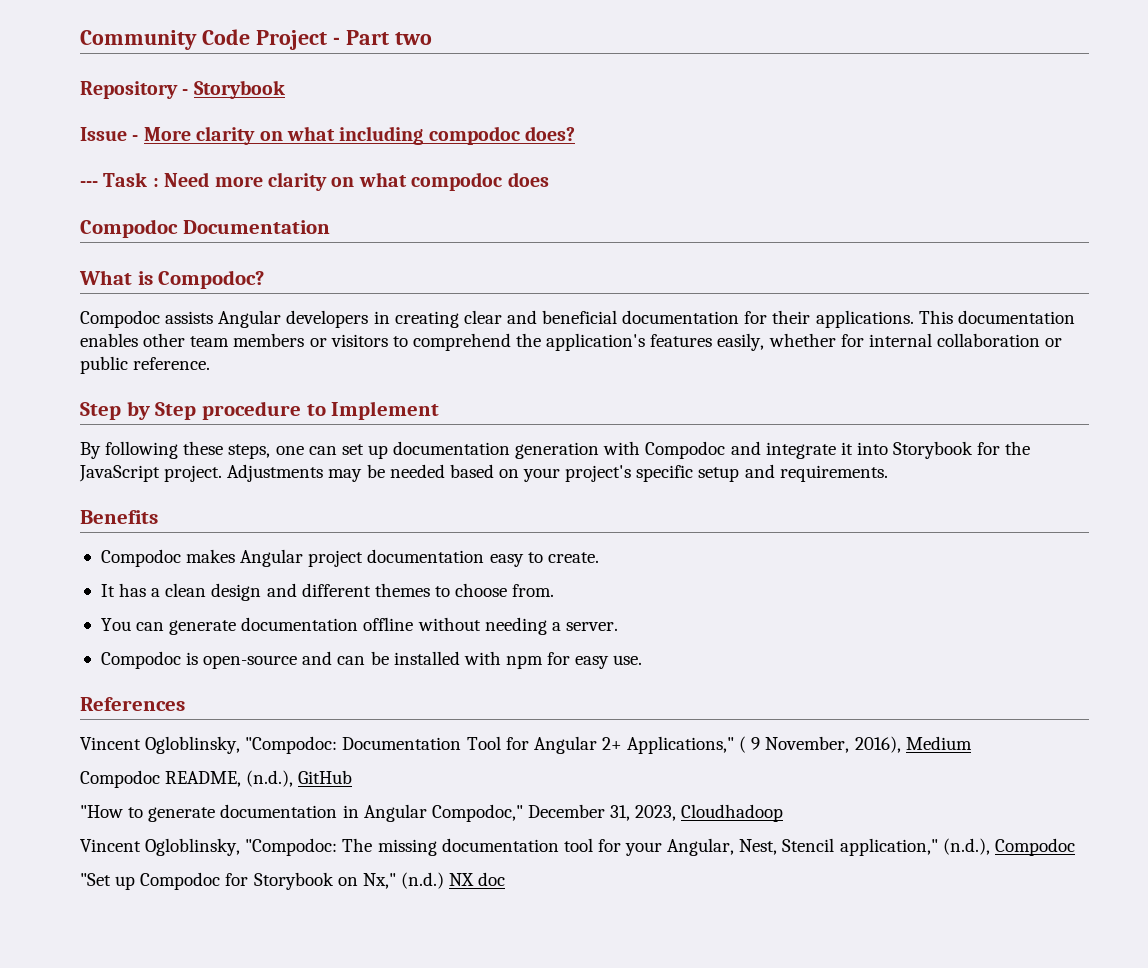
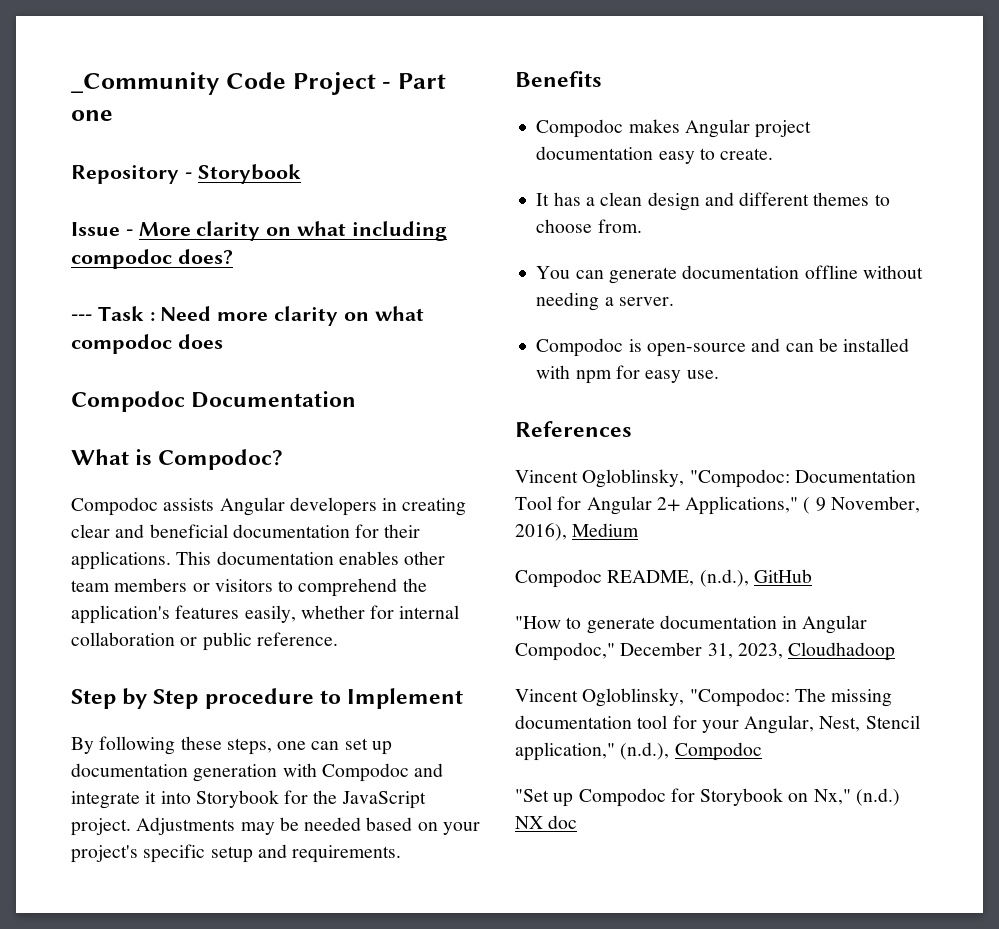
[80,30,197,50] Community -> [71,72,219,95] _Community
[394,32,432,45] two -> [71,110,113,121] one

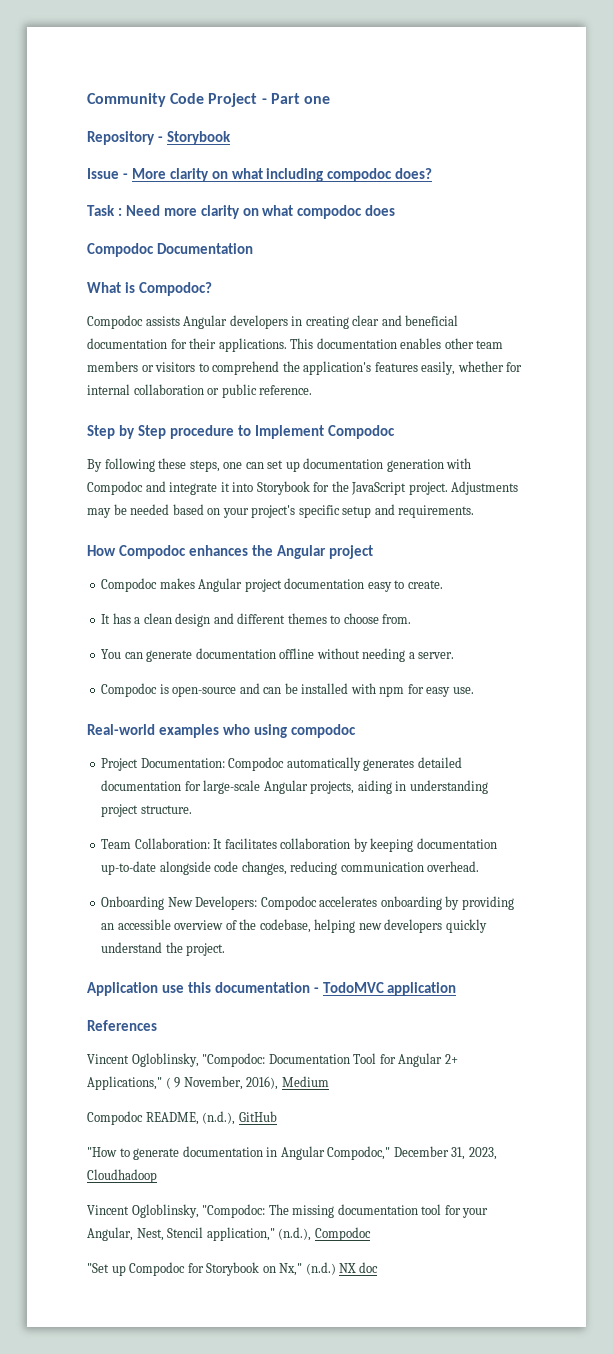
[71,72,219,95] _Community -> [87,93,166,107] Community
[71,314,92,321] --- -> (433, 173) none
(464, 698) none -> [328,425,396,439] Compodoc
[515,71,602,87] Benefits -> [87,545,374,559] How Compodoc enhances the Angular project
(719, 374) none -> [87,724,357,738] [101,757,462,771] [101,780,488,794] [101,804,192,817] [101,838,497,852] [101,861,480,875] [101,896,514,910] [101,919,487,933] [101,942,226,956] [87,982,457,996] // Real-world examples who using compodoc // Project Documentation: Compodoc automatically generates detailed documentation for large-scale Angular projects, aiding in understanding project structure. // Team Collaboration: It facilitates collaboration by keeping documentation up-to-date alongside code changes, reducing communication overhead. // Onboarding New Developers: Compodoc accelerates onboarding by providing an accessible overview of the codebase, helping new developers quickly understand the project. // Application use this documentation - TodoMVC application

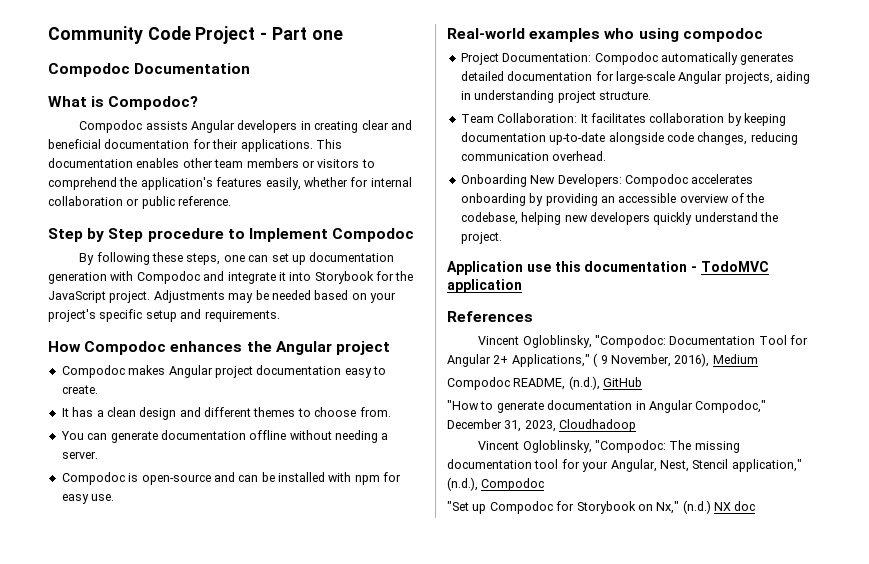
[87,131,231,145] [87,168,433,182] [87,205,396,219] // Repository - Storybook // Issue - More clarity on what including compodoc does? // Task : Need more clarity on what compodoc does -> (343, 35) none

